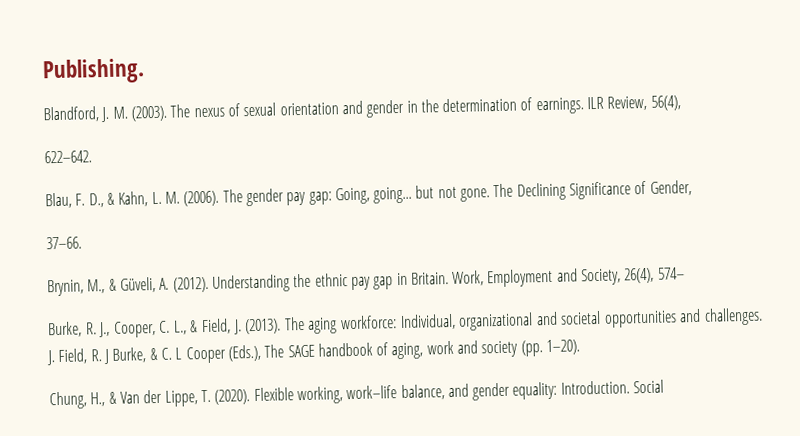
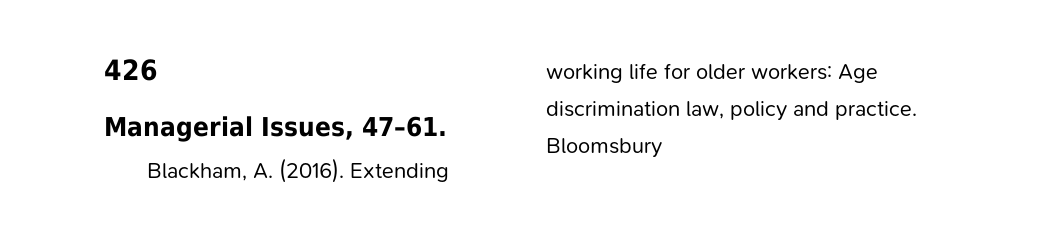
[42,58,145,85] [43,95,681,123] [44,150,92,164] [45,180,692,209] [46,236,82,250] [47,267,685,297] [48,307,763,338] [47,339,581,366] [49,379,665,410] Publishing. // Blandford, J. M. (2003). The nexus of sexual orientation and gender in the determination of earnings. ILR Review, 56(4), // 622–642. // Blau, F. D., & Kahn, L. M. (2006). The gender pay gap: Going, going... but not gone. The Declining Significance of Gender, // 37–66. // Brynin, M., & Güveli, A. (2012). Understanding the ethnic pay gap in Britain. Work, Employment and Society, 26(4), 574– // Burke, R. J., Cooper, C. L., & Field, J. (2013). The aging workforce: Individual, organizational and societal opportunities and challenges. J. Field, R. J Burke, & C. L Cooper (Eds.), The SAGE handbook of aging, work and society (pp. 1–20). // Chung, H., & Van der Lippe, T. (2020). Flexible working, work–life balance, and gender equality: Introduction. Social -> [104,59,158,81] [104,116,447,142] [146,158,449,183] [546,63,878,83] [546,101,917,121] [546,138,662,158] 426 // Managerial Issues, 47–61. // Blackham, A. (2016). Extending working life for older workers: Age discrimination law, policy and practice. Bloomsbury

